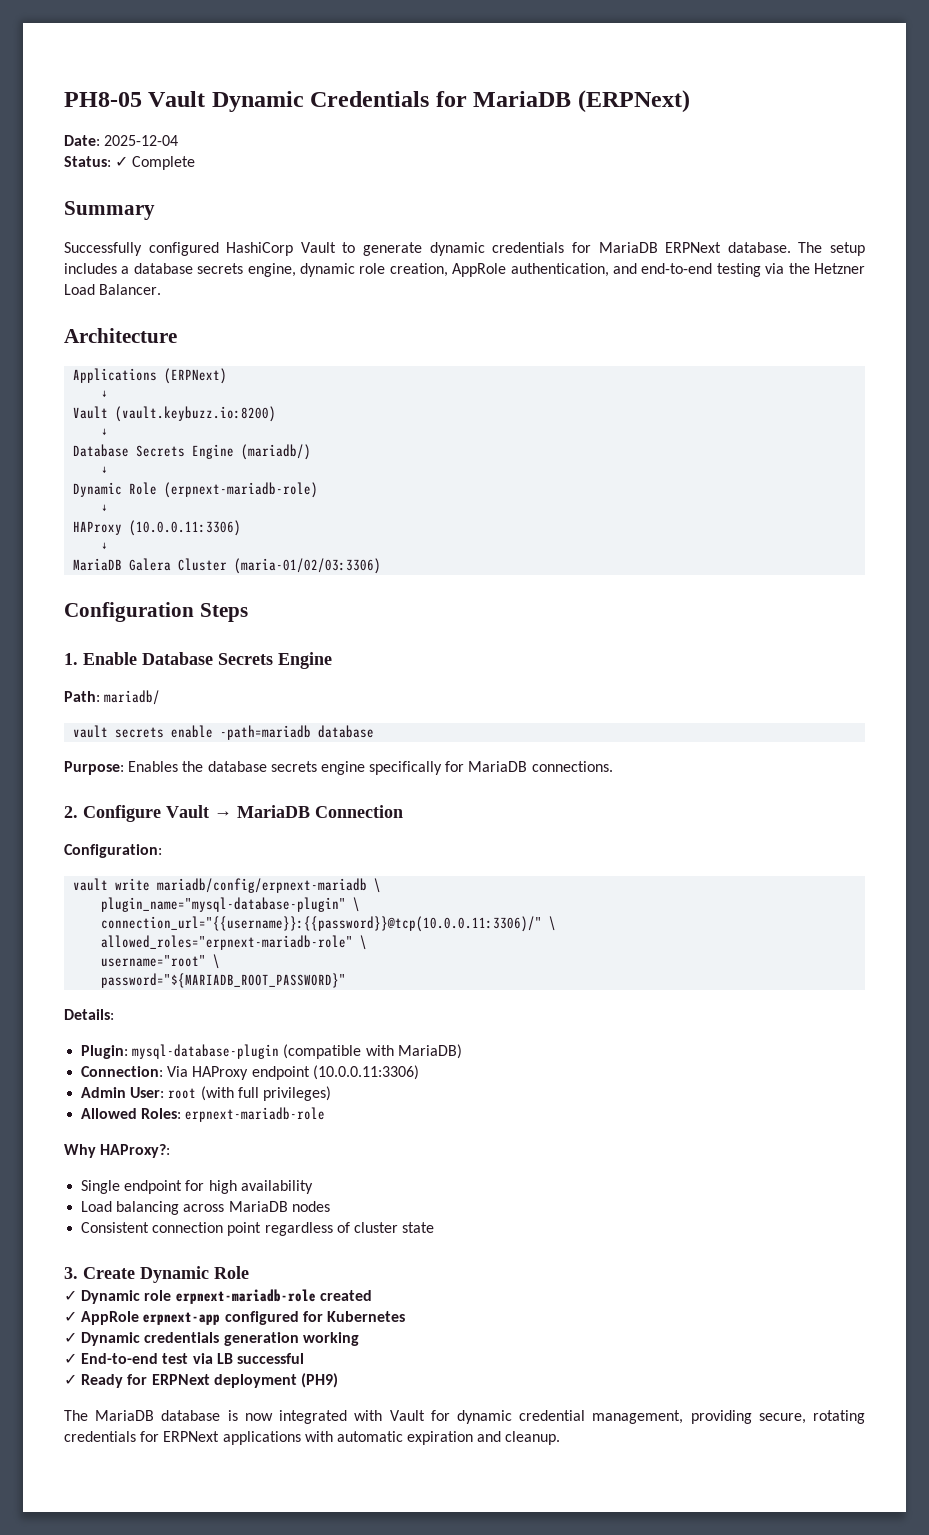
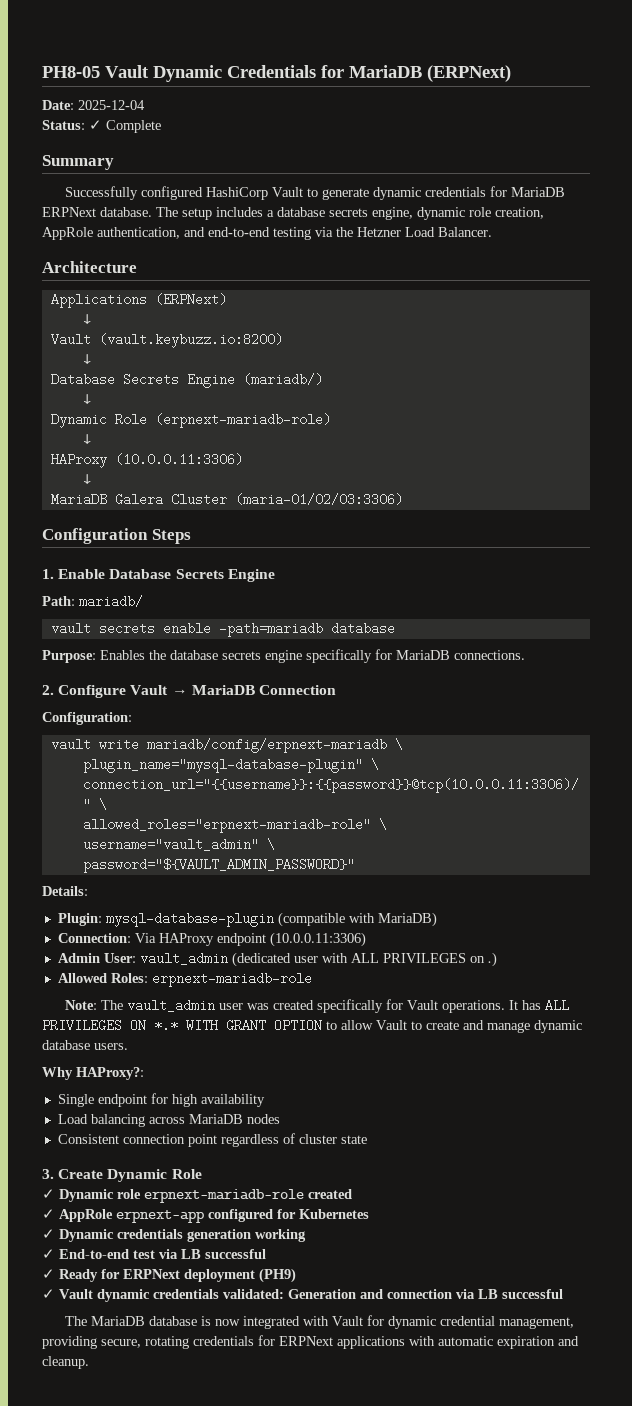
[101,954,221,969] [101,973,347,988] username="root" \ // password="${MARIADB_ROOT_PASSWORD}" -> [82,838,275,851] [82,858,355,873] username="vault_admin" \ // password="${VAULT_ADMIN_PASSWORD}"
[168,1086,331,1101] [81,1107,326,1122] root (with full privileges) // Allowed Roles: erpnext-mariadb-role -> [139,952,497,967] [57,972,312,987] [65,999,570,1013] [42,1019,582,1033] [42,1040,128,1050] vault_admin (dedicated user with ALL PRIVILEGES on .) // Allowed Roles: erpnext-mariadb-role // Note: The vault_admin user was created specifically for Vault operations. It has ALL PRIVILEGES ON *.* WITH GRANT OPTION to allow Vault to create and manage dynamic database users.
(338, 1380) none -> [42,1289,563,1302] // ✓ Vault dynamic credentials validated: Generation and connection via LB successful

